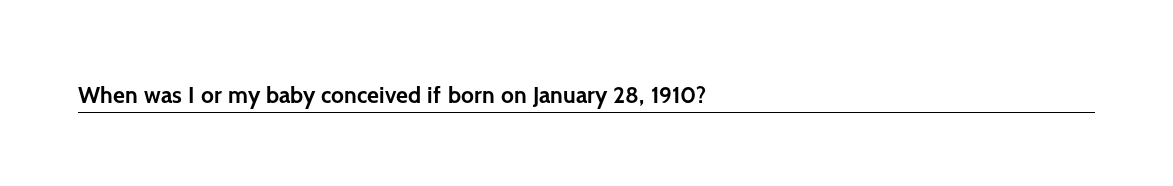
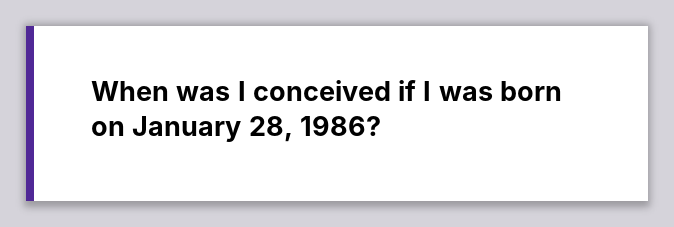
[200,86,442,109] or my baby conceived if -> [252,80,493,101] conceived if I was
[650,86,706,103] 1910? -> [299,115,381,136] 1986?

